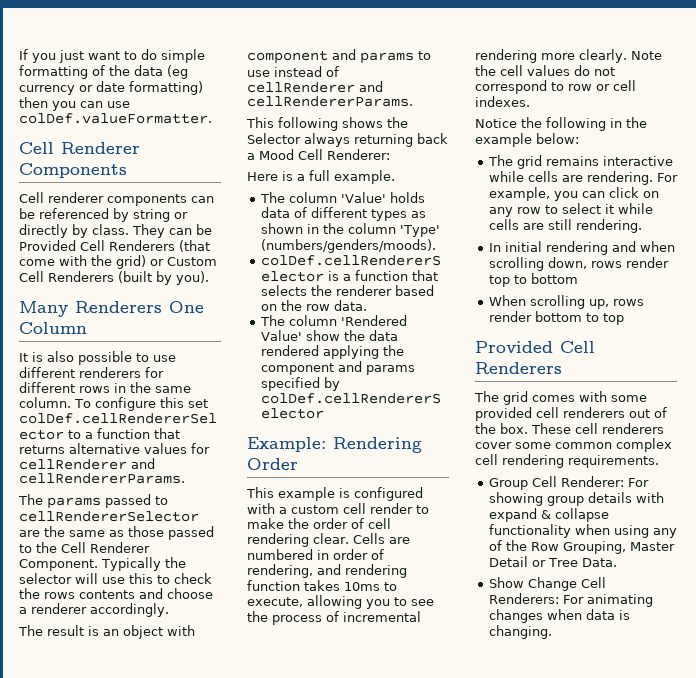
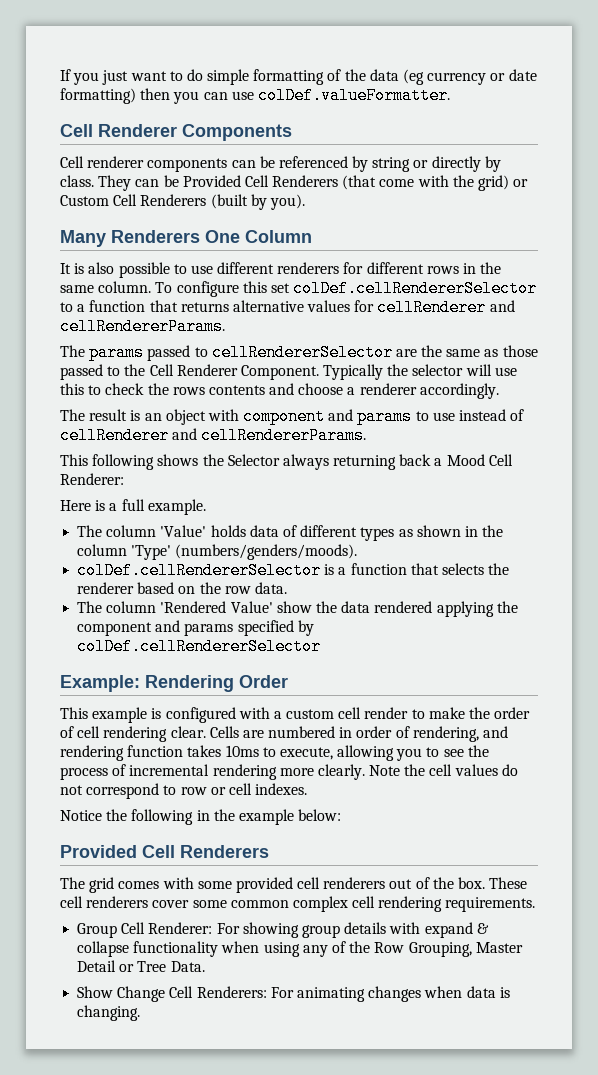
[487,155,673,169] [488,171,678,185] [488,187,659,201] [488,203,653,217] [488,219,642,233] [488,241,675,255] [488,257,669,271] [488,273,578,287] [488,295,644,309] [488,311,624,325] // The grid remains interactive while cells are rendering. For example, you can click on any row to select it while cells are still rendering. // In initial rendering and when scrolling down, rows render top to bottom // When scrolling up, rows render bottom to top -> (342, 815) none

